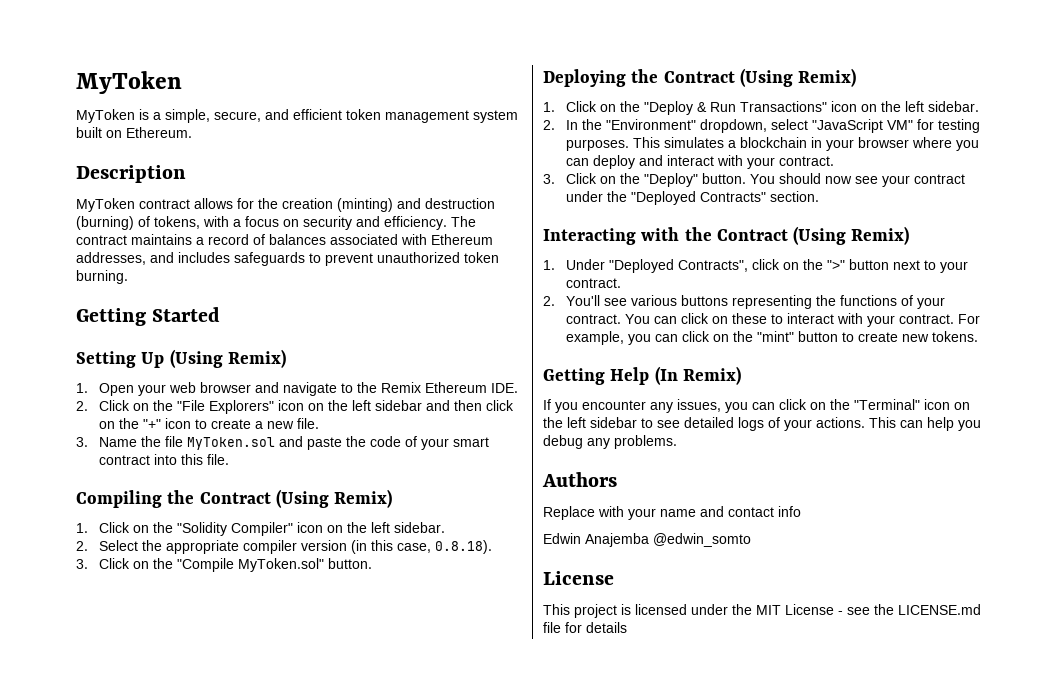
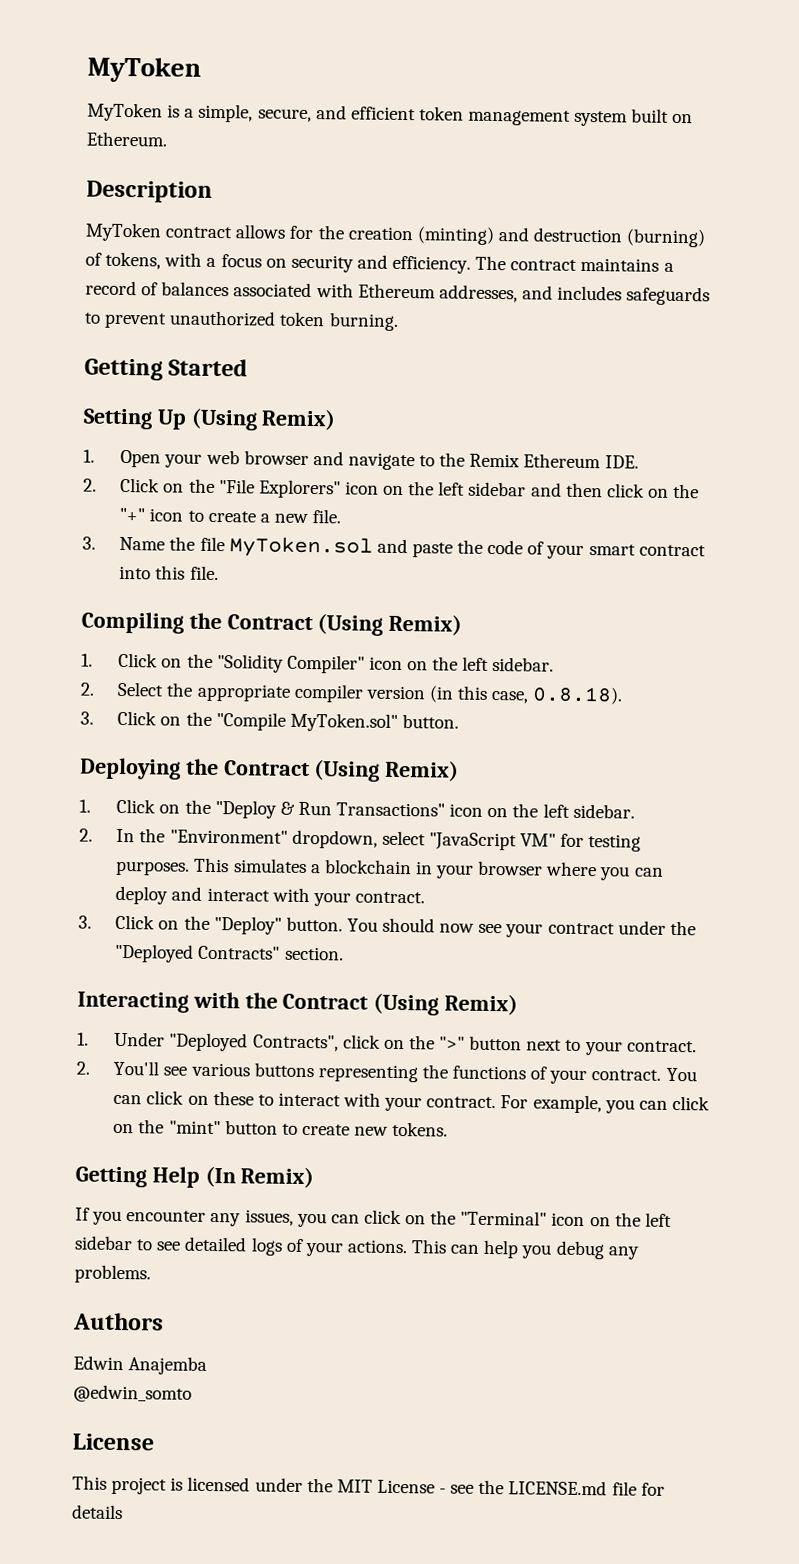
[543,506,801,520] // Replace with your name and contact info -> (164, 1321) none
(649, 540) none -> (208, 1365) //

